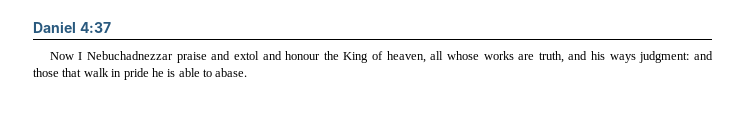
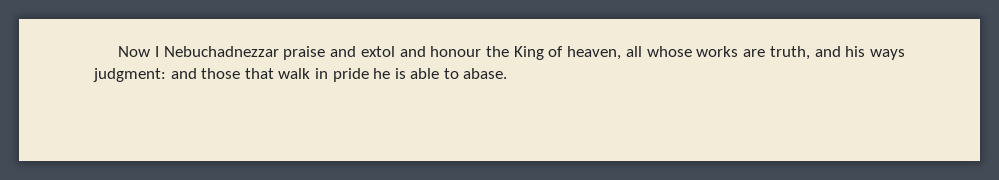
[33,21,111,33] Daniel 4:37 // -> (118, 51) none

